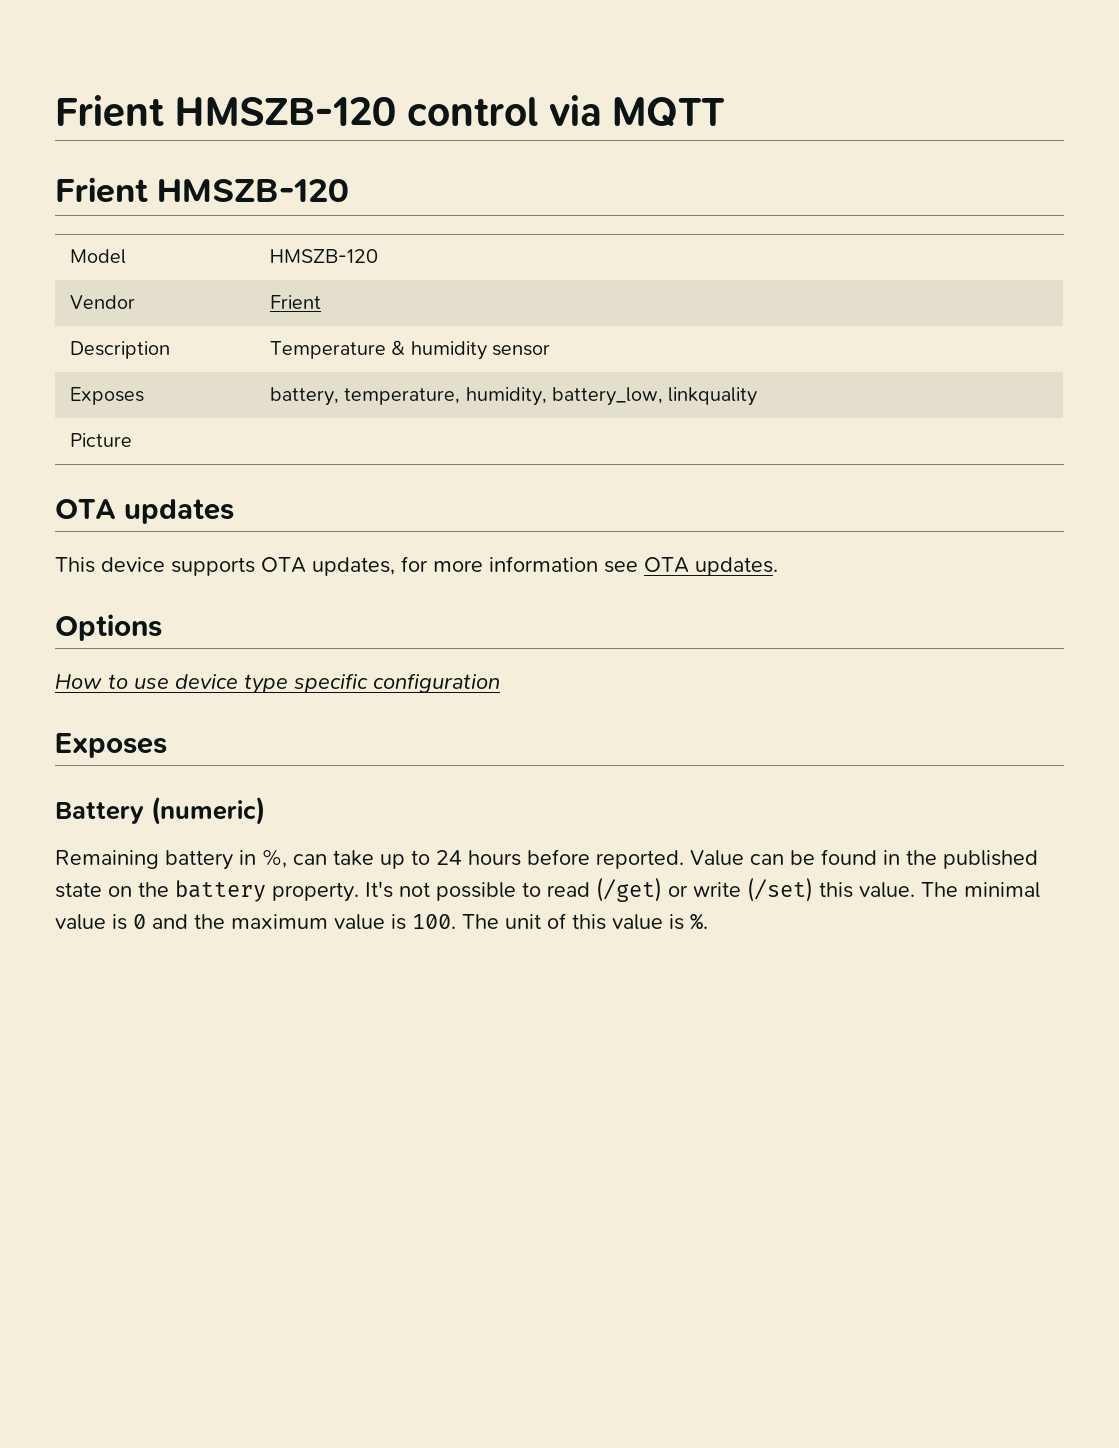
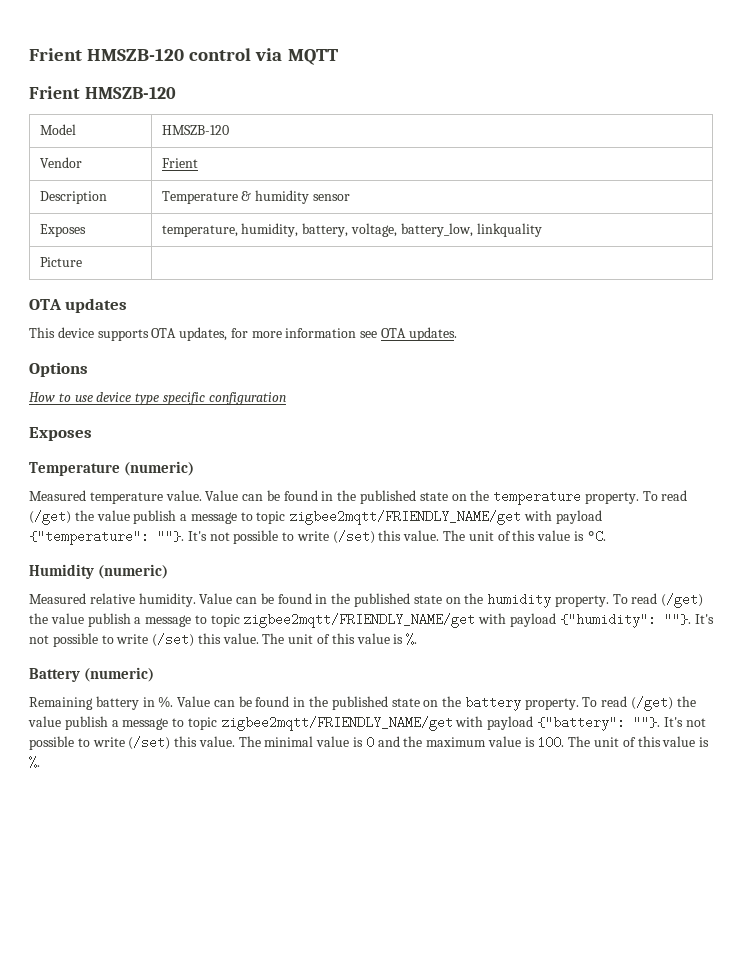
[269,387,339,406] battery, -> (86, 230) none
(547, 396) none -> [302,223,398,237] battery, voltage,
(167, 745) none -> [29,461,195,476] [29,490,688,505] [29,510,602,525] [29,530,606,545] [29,564,169,579] [29,593,704,608] [29,613,714,628] [29,633,418,647] // Temperature (numeric) // Measured temperature value. Value can be found in the published state on the temperature property. To read (/get) the value publish a message to topic zigbee2mqtt/FRIENDLY_NAME/get with payload {"temperature": ""}. It's not possible to write (/set) this value. The unit of this value is °C. // Humidity (numeric) // Measured relative humidity. Value can be found in the published state on the humidity property. To read (/get) the value publish a message to topic zigbee2mqtt/FRIENDLY_NAME/get with payload {"humidity": ""}. It's not possible to write (/set) this value. The unit of this value is %.
[262,849,684,869] %, can take up to 24 hours before reported. -> [158,696,174,708] %.
[365,877,688,902] It's not possible to read (/get) or -> [582,696,696,711] [28,716,706,731] [29,736,90,750] To read (/get) the value publish a message to topic zigbee2mqtt/FRIENDLY_NAME/get with payload {"battery": ""}. It's not possible to

